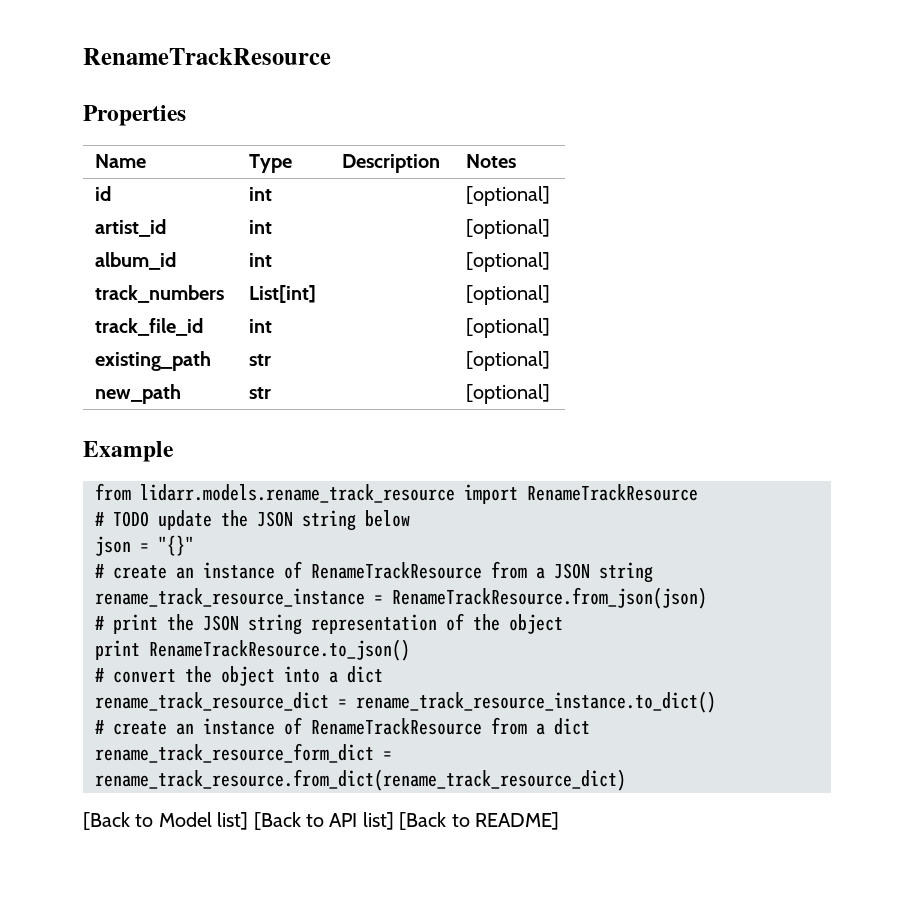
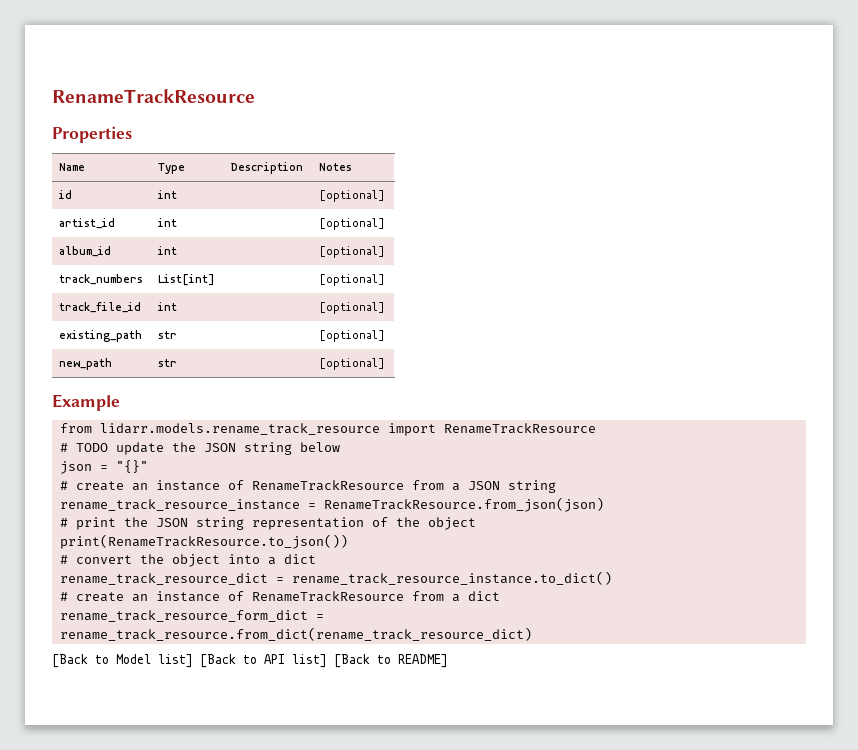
[95,639,410,661] print RenameTrackResource.to_json() -> [59,534,348,549] print(RenameTrackResource.to_json())

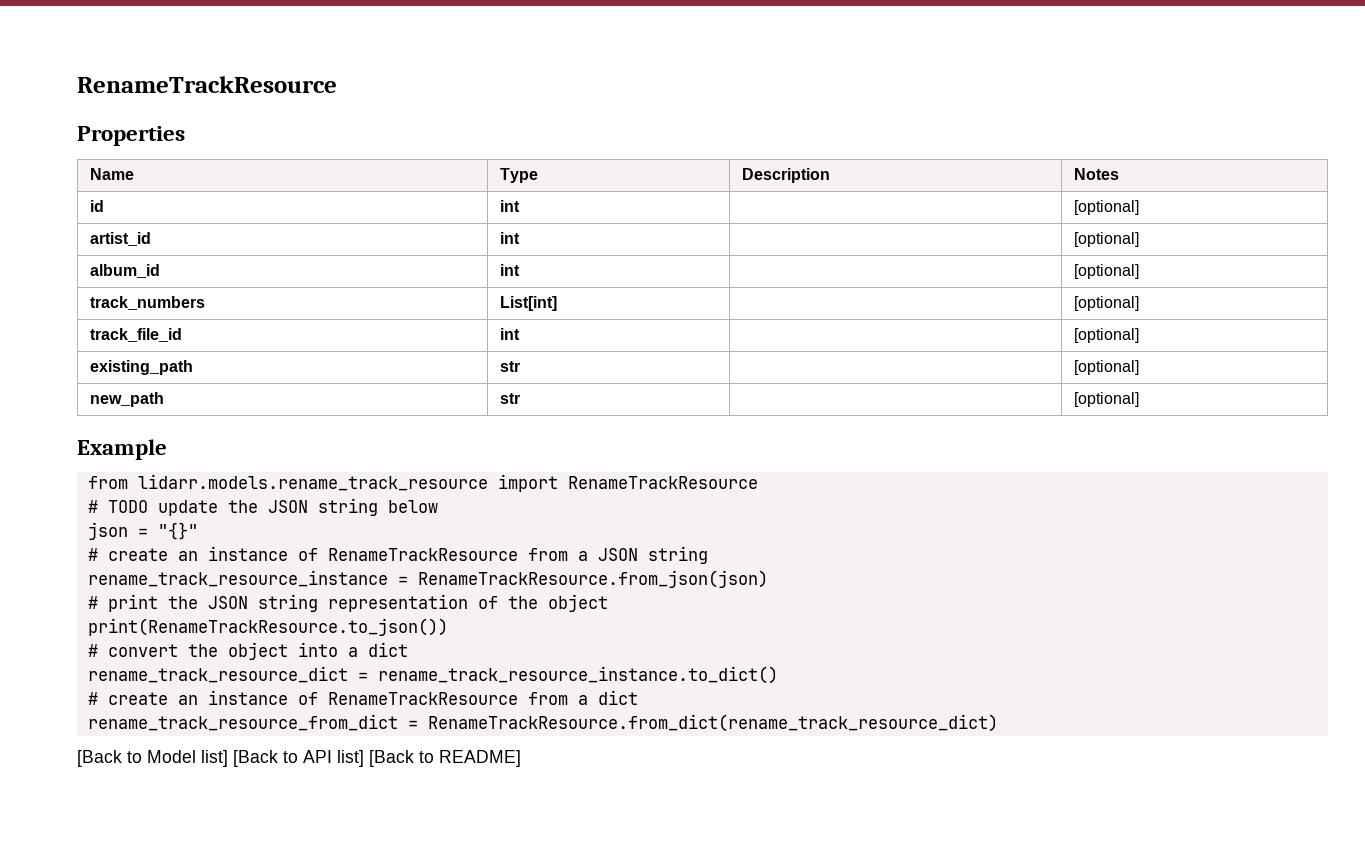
[59,610,324,622] [59,627,532,641] rename_track_resource_form_dict = rename_track_resource.from_dict(rename_track_resource_dict) -> [87,714,998,732] rename_track_resource_from_dict = RenameTrackResource.from_dict(rename_track_resource_dict)

